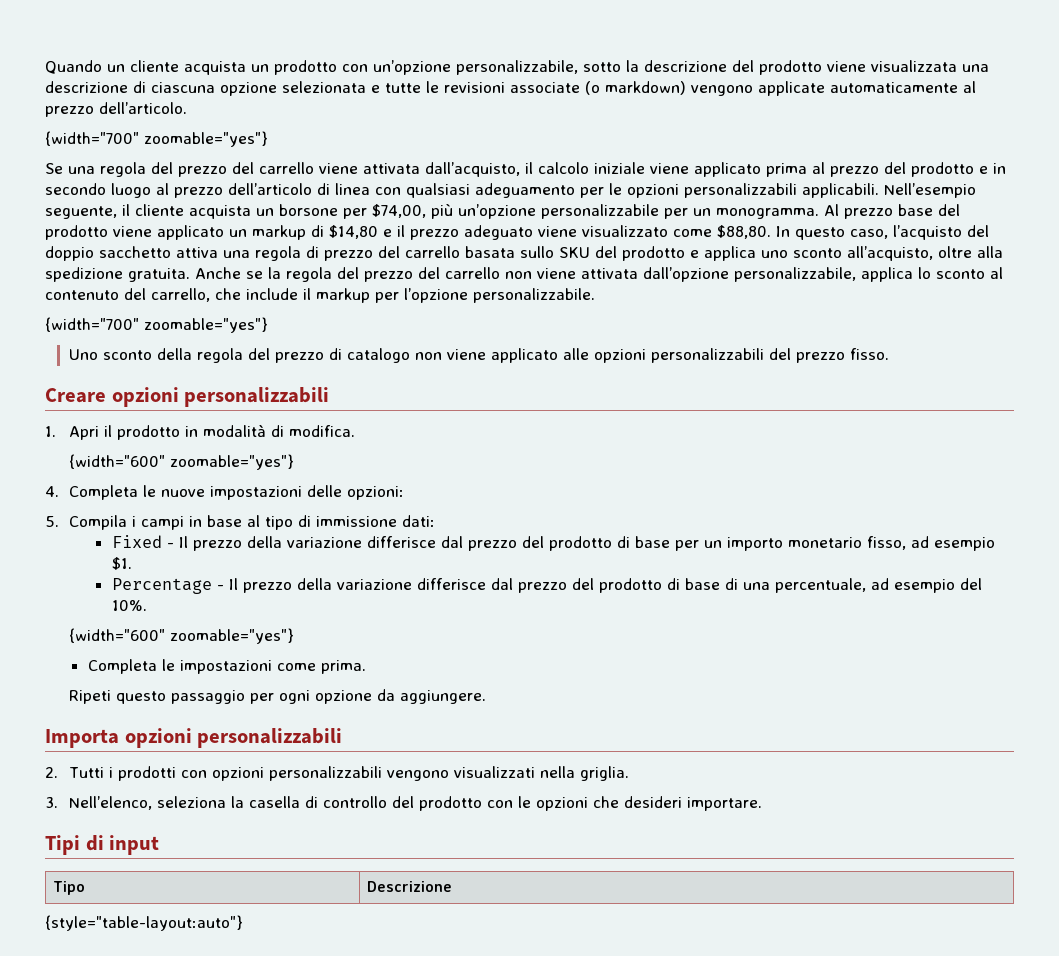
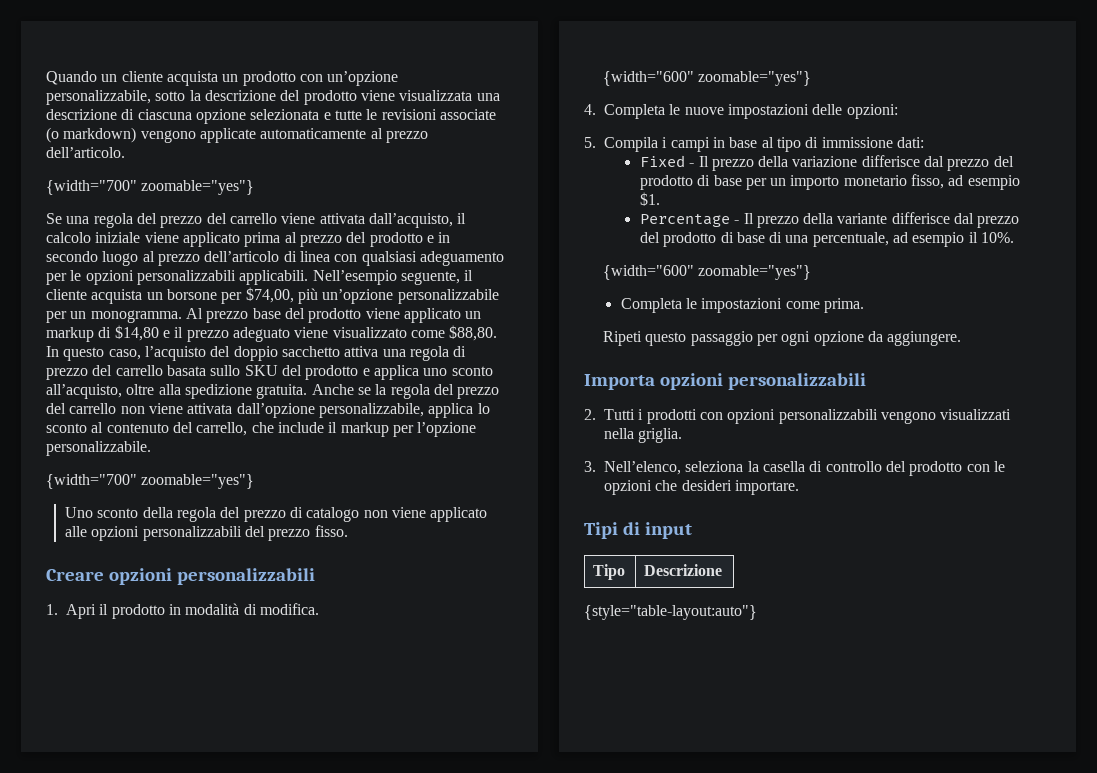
[336,579,412,590] variazione -> [837,213,888,224] variante
[959,578,982,590] del -> [968,232,978,243] il

